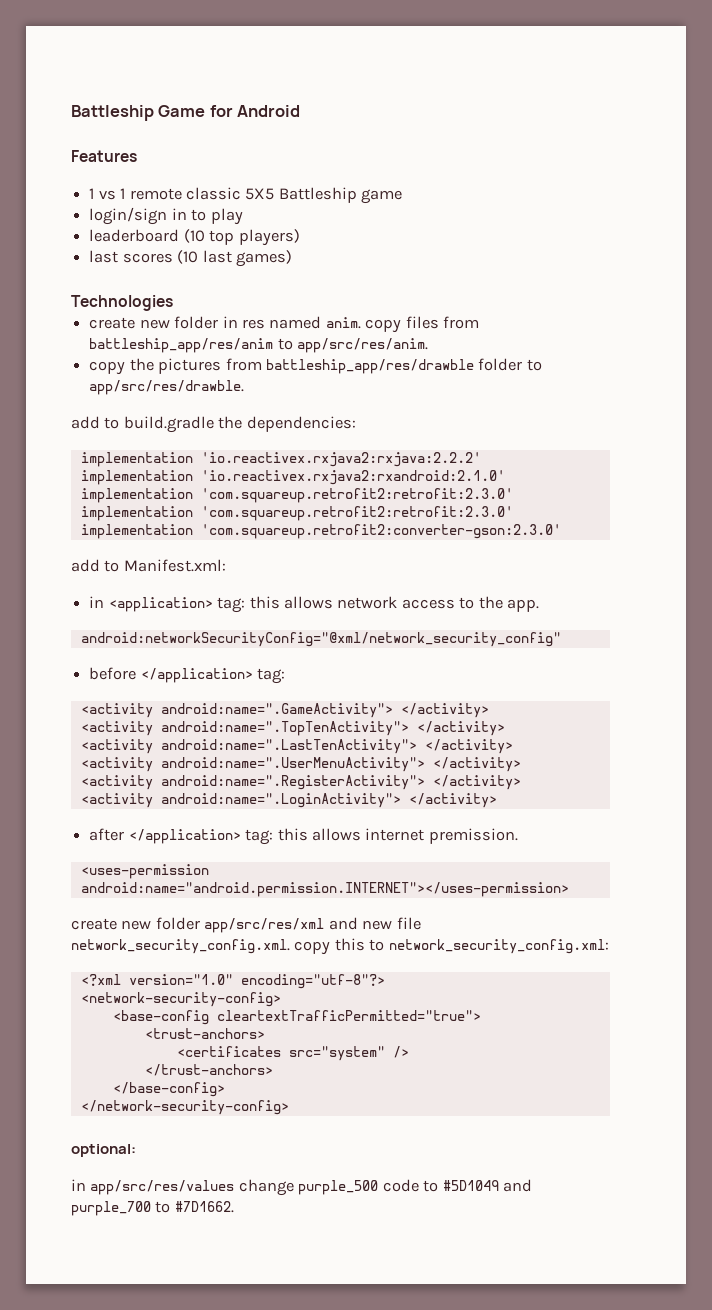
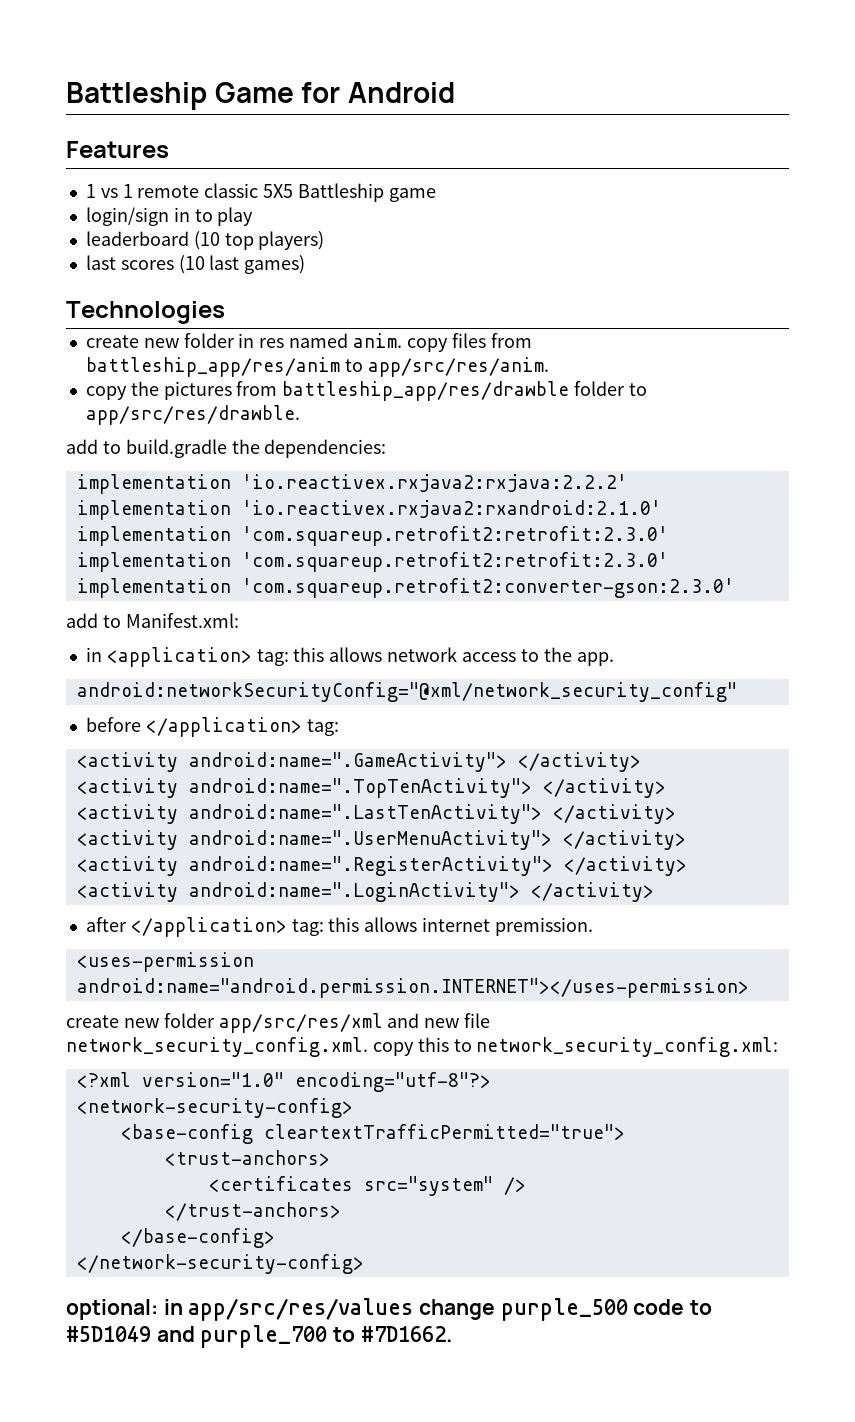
(136, 1150) // -> (158, 1309) none

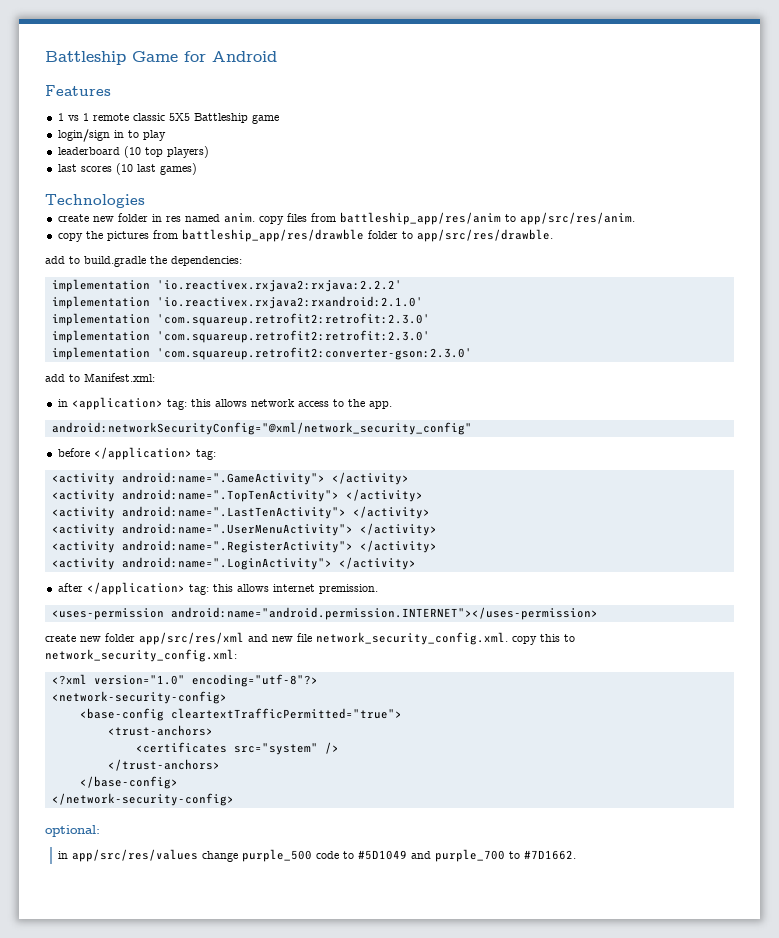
(158, 1309) none -> (100, 831) //

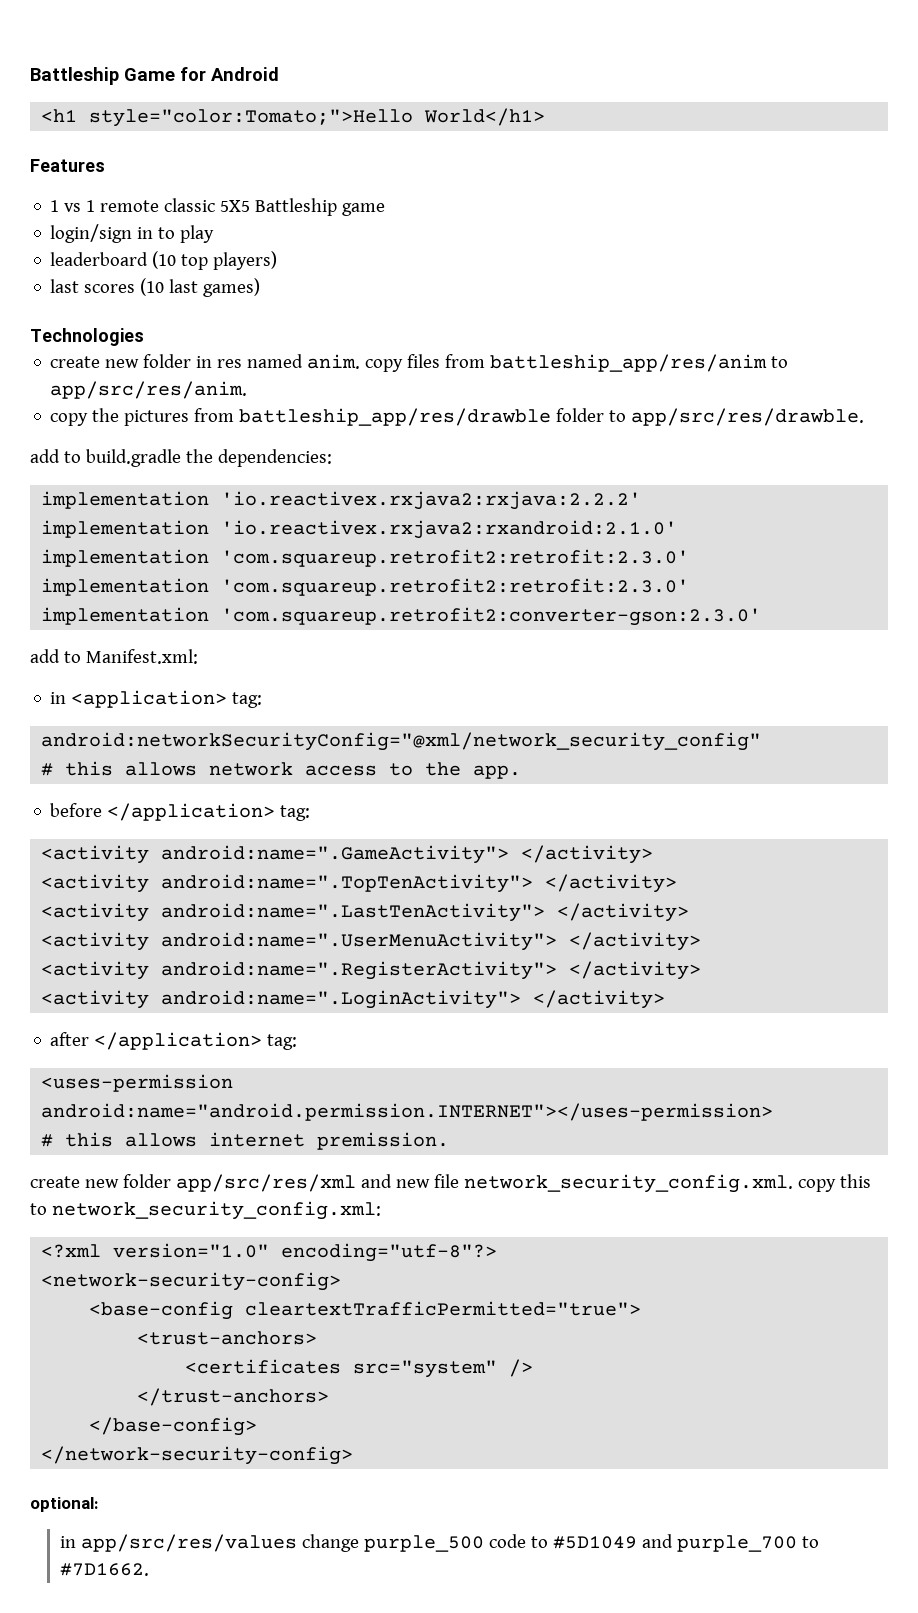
(277, 56) none -> [41,108,546,127] // <h1 style="color:Tomato;">Hello World</h1>
(187, 404) none -> [41,732,762,751] [41,763,54,776] // android:networkSecurityConfig="@xml/network_security_config" // #
[51,422,472,435] // android:networkSecurityConfig="@xml/network_security_config" -> (522, 772) none
(209, 589) none -> [41,1074,234,1092] [41,1103,774,1121] [41,1134,54,1147] // <uses-permission android:name="android.permission.INTERNET"></uses-permission> // #
[51,607,598,620] // <uses-permission android:name="android.permission.INTERNET"></uses-permission> -> (450, 1141) none

